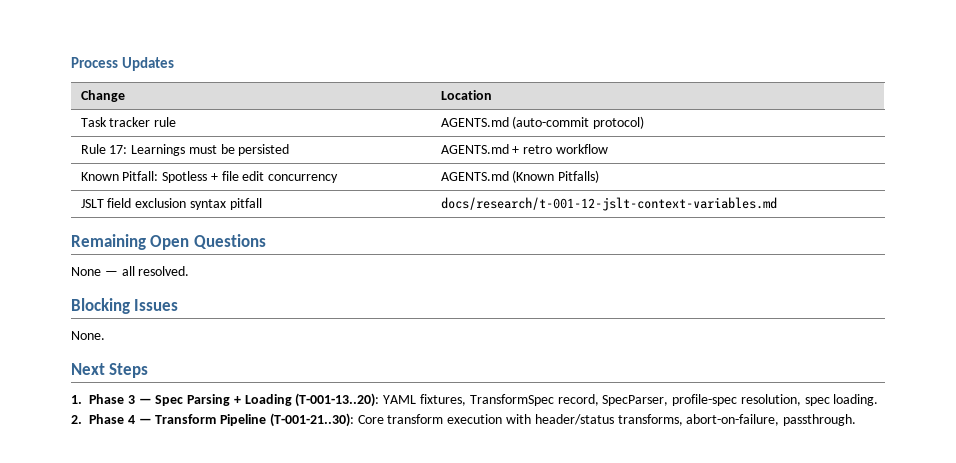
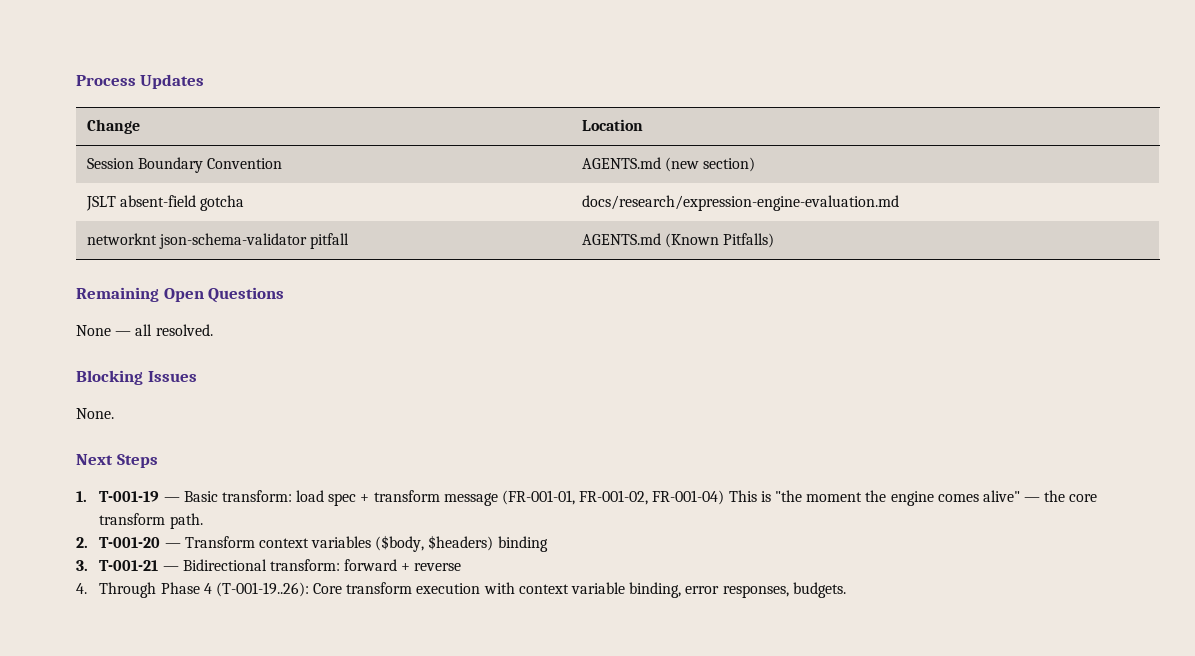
[80,117,177,127] [440,116,645,129] [80,144,290,156] [440,144,608,154] [80,171,339,183] [440,170,600,183] [80,198,262,210] [440,197,777,211] Task tracker rule | AGENTS.md (auto-commit protocol) // Rule 17: Learnings must be persisted | AGENTS.md + retro workflow // Known Pitfall: Spotless + file edit concurrency | AGENTS.md (Known Pitfalls) // JSLT field exclusion syntax pitfall | docs/research/t-001-12-jslt-context-variables.md -> [86,157,282,173] [581,157,755,172] [85,195,244,211] [581,195,899,211] [86,233,349,249] [581,233,774,248] Session Boundary Convention | AGENTS.md (new section) // JSLT absent-field gotcha | docs/research/expression-engine-evaluation.md // networknt json-schema-validator pitfall | AGENTS.md (Known Pitfalls)
[89,393,879,407] [71,413,857,427] Phase 3 — Spec Parsing + Loading (T-001-13..20): YAML fixtures, TransformSpec record, SpecParser, profile-spec resolution, spec loading. // 2. Phase 4 — Transform Pipeline (T-001-21..30): Core transform execution with header/status transforms, abort-on-failure, passthrough. -> [99,490,1098,506] [99,513,203,529] [76,535,548,552] [76,559,462,571] [76,582,846,598] T-001-19 — Basic transform: load spec + transform message (FR-001-01, FR-001-02, FR-001-04) This is "the moment the engine comes alive" — the core transform path. // 2. T-001-20 — Transform context variables ($body, $headers) binding // 3. T-001-21 — Bidirectional transform: forward + reverse // 4. Through Phase 4 (T-001-19..26): Core transform execution with context variable binding, error responses, budgets.

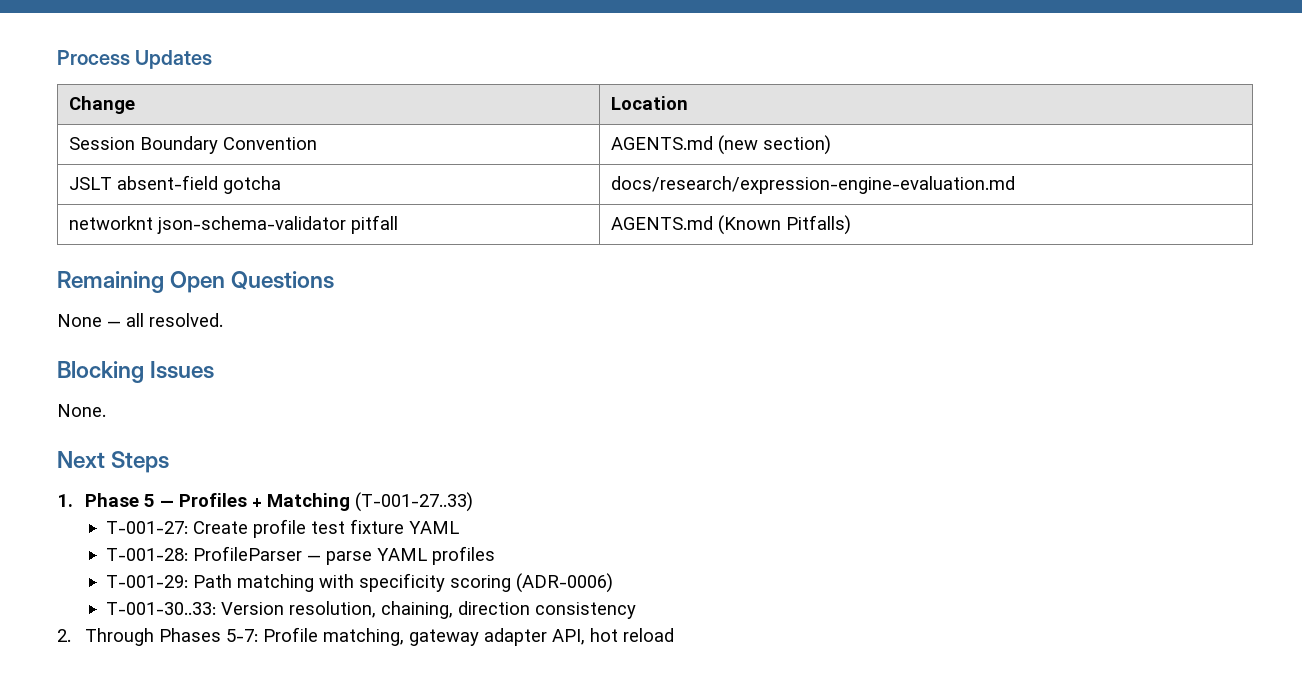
[99,490,1098,506] [99,513,203,529] [76,535,548,552] [76,559,462,571] [76,582,846,598] T-001-19 — Basic transform: load spec + transform message (FR-001-01, FR-001-02, FR-001-04) This is "the moment the engine comes alive" — the core transform path. // 2. T-001-20 — Transform context variables ($body, $headers) binding // 3. T-001-21 — Bidirectional transform: forward + reverse // 4. Through Phase 4 (T-001-19..26): Core transform execution with context variable binding, error responses, budgets. -> [85,492,474,512] [105,519,459,538] [105,546,495,565] [105,573,613,593] [105,601,636,619] [57,627,675,646] Phase 5 — Profiles + Matching (T-001-27..33) // T-001-27: Create profile test fixture YAML // T-001-28: ProfileParser — parse YAML profiles // T-001-29: Path matching with specificity scoring (ADR-0006) // T-001-30..33: Version resolution, chaining, direction consistency // 2. Through Phases 5-7: Profile matching, gateway adapter API, hot reload

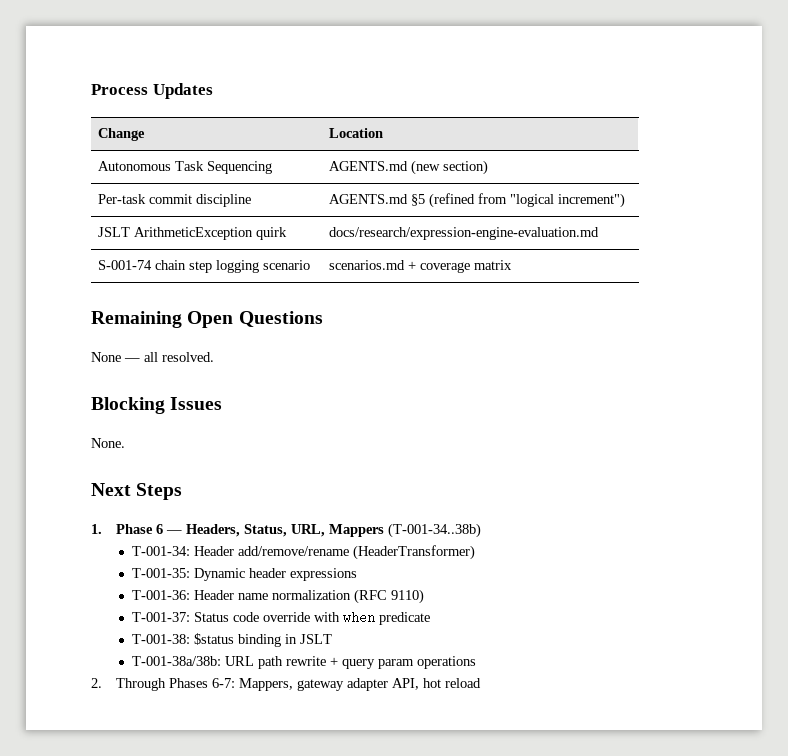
[68,136,317,154] Session Boundary Convention -> [97,161,272,174] Autonomous Task Sequencing
[68,175,281,194] // JSLT absent-field gotcha -> [97,194,251,207] [328,193,625,208] [97,227,287,240] // Per-task commit discipline | AGENTS.md §5 (refined from "logical increment") // JSLT ArithmeticException quirk
[68,215,398,234] [610,215,851,235] networknt json-schema-validator pitfall | AGENTS.md (Known Pitfalls) -> [97,260,310,273] [328,260,512,273] S-001-74 chain step logging scenario | scenarios.md + coverage matrix
[144,492,474,512] [105,519,459,538] [105,546,495,565] [105,573,613,593] [105,601,636,619] 5 — Profiles + Matching (T-001-27..33) // T-001-27: Create profile test fixture YAML // T-001-28: ProfileParser — parse YAML profiles // T-001-29: Path matching with specificity scoring (ADR-0006) // T-001-30..33: Version resolution, chaining, direction consistency -> [155,523,481,538] [131,545,475,560] [131,568,357,581] [131,589,424,604] [131,611,430,625] [131,633,332,647] [131,656,476,669] 6 — Headers, Status, URL, Mappers (T-001-34..38b) // T-001-34: Header add/remove/rename (HeaderTransformer) // T-001-35: Dynamic header expressions // T-001-36: Header name normalization (RFC 9110) // T-001-37: Status code override with when predicate // T-001-38: $status binding in JSLT // T-001-38a/38b: URL path rewrite + query param operations
[226,627,405,646] 5-7: Profile matching, -> [211,678,293,691] 6-7: Mappers,

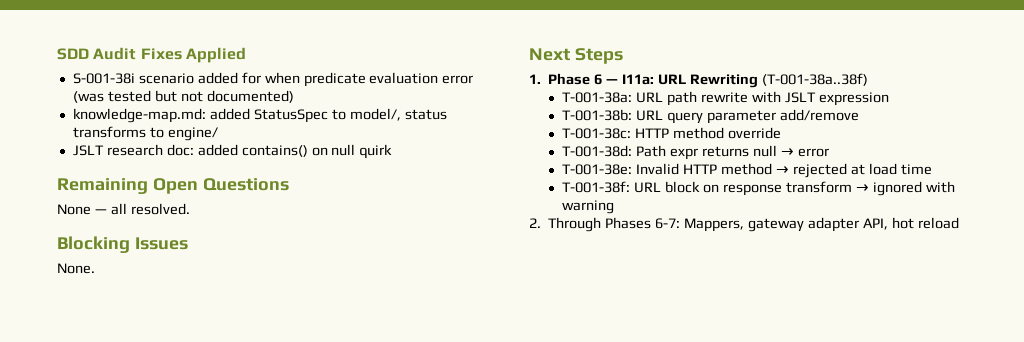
[91,83,213,99] [97,128,145,141] [328,128,383,138] [97,161,272,174] [328,160,488,175] [97,194,251,207] [328,193,625,208] [97,227,287,240] [328,227,599,240] [97,260,310,273] [328,260,512,273] Process Updates // Change | Location // Autonomous Task Sequencing | AGENTS.md (new section) // Per-task commit discipline | AGENTS.md §5 (refined from "logical increment") // JSLT ArithmeticException quirk | docs/research/expression-engine-evaluation.md // S-001-74 chain step logging scenario | scenarios.md + coverage matrix -> [57,47,246,63] [72,72,474,87] [72,90,294,103] [72,108,447,123] [72,126,218,141] [72,144,393,159] SDD Audit Fixes Applied // S-001-38i scenario added for when predicate evaluation error (was tested but not documented) // knowledge-map.md: added StatusSpec to model/, status transforms to engine/ // JSLT research doc: added contains() on null quirk
[185,523,481,538] [131,545,475,560] [131,568,357,581] [131,589,424,604] [131,611,430,625] [131,633,332,647] [131,656,476,669] Headers, Status, URL, Mappers (T-001-34..38b) // T-001-34: Header add/remove/rename (HeaderTransformer) // T-001-35: Dynamic header expressions // T-001-36: Header name normalization (RFC 9110) // T-001-37: Status code override with when predicate // T-001-38: $status binding in JSLT // T-001-38a/38b: URL path rewrite + query param operations -> [621,73,868,88] [562,91,889,106] [562,109,859,124] [562,127,781,139] [562,145,829,160] [562,163,932,178] [562,181,955,196] [562,200,615,214] I11a: URL Rewriting (T-001-38a..38f) // T-001-38a: URL path rewrite with JSLT expression // T-001-38b: URL query parameter add/remove // T-001-38c: HTTP method override // T-001-38d: Path expr returns null → error // T-001-38e: Invalid HTTP method → rejected at load time // T-001-38f: URL block on response transform → ignored with warning

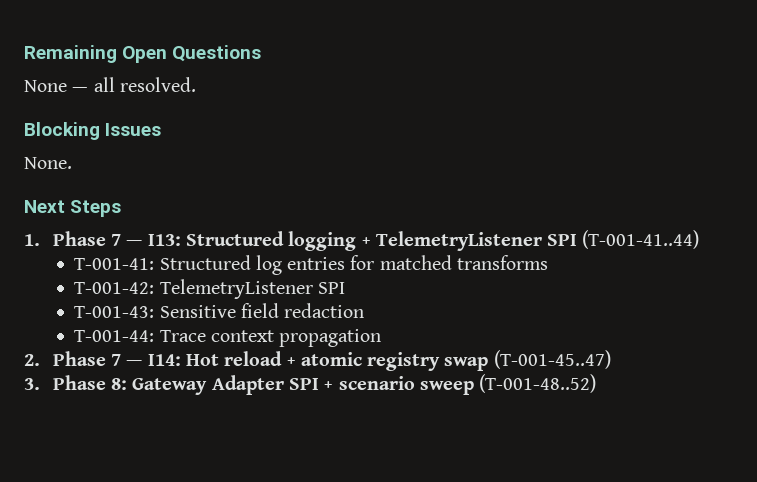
[57,47,246,63] [72,72,474,87] [72,90,294,103] [72,108,447,123] [72,126,218,141] [72,144,393,159] SDD Audit Fixes Applied // S-001-38i scenario added for when predicate evaluation error (was tested but not documented) // knowledge-map.md: added StatusSpec to model/, status transforms to engine/ // JSLT research doc: added contains() on null quirk // -> (24, 54) none
[594,73,868,88] [562,91,889,106] [562,109,859,124] [562,127,781,139] [562,145,829,160] [562,163,932,178] [562,181,955,196] [562,200,615,214] [529,217,959,232] 6 — I11a: URL Rewriting (T-001-38a..38f) // T-001-38a: URL path rewrite with JSLT expression // T-001-38b: URL query parameter add/remove // T-001-38c: HTTP method override // T-001-38d: Path expr returns null → error // T-001-38e: Invalid HTTP method → rejected at load time // T-001-38f: URL block on response transform → ignored with warning // 2. Through Phases 6-7: Mappers, gateway adapter API, hot reload -> [111,230,700,251] [74,255,548,275] [74,279,345,299] [74,303,365,318] [74,329,382,347] [24,350,611,371] [24,374,597,395] 7 — I13: Structured logging + TelemetryListener SPI (T-001-41..44) // T-001-41: Structured log entries for matched transforms // T-001-42: TelemetryListener SPI // T-001-43: Sensitive field redaction // T-001-44: Trace context propagation // 2. Phase 7 — I14: Hot reload + atomic registry swap (T-001-45..47) // 3. Phase 8: Gateway Adapter SPI + scenario sweep (T-001-48..52)

